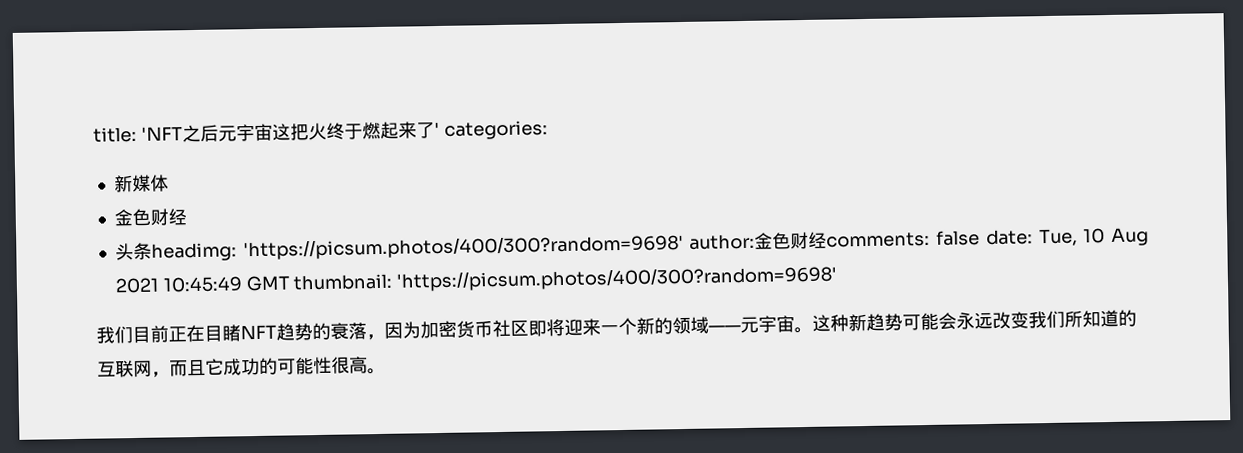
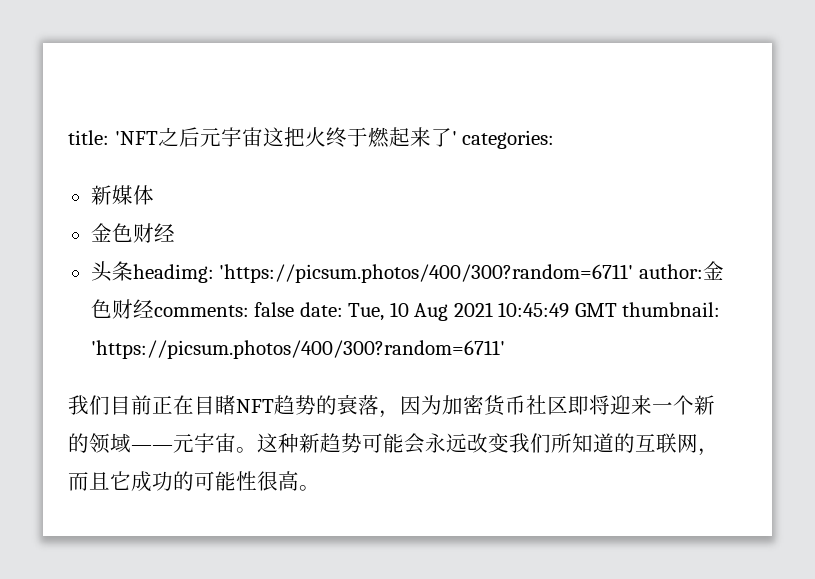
[242,233,684,261] 'https://picsum.photos/400/300?random=9698' -> [219,264,634,283] 'https://picsum.photos/400/300?random=6711'
[396,265,838,292] 'https://picsum.photos/400/300?random=9698' -> [90,340,505,359] 'https://picsum.photos/400/300?random=6711'

